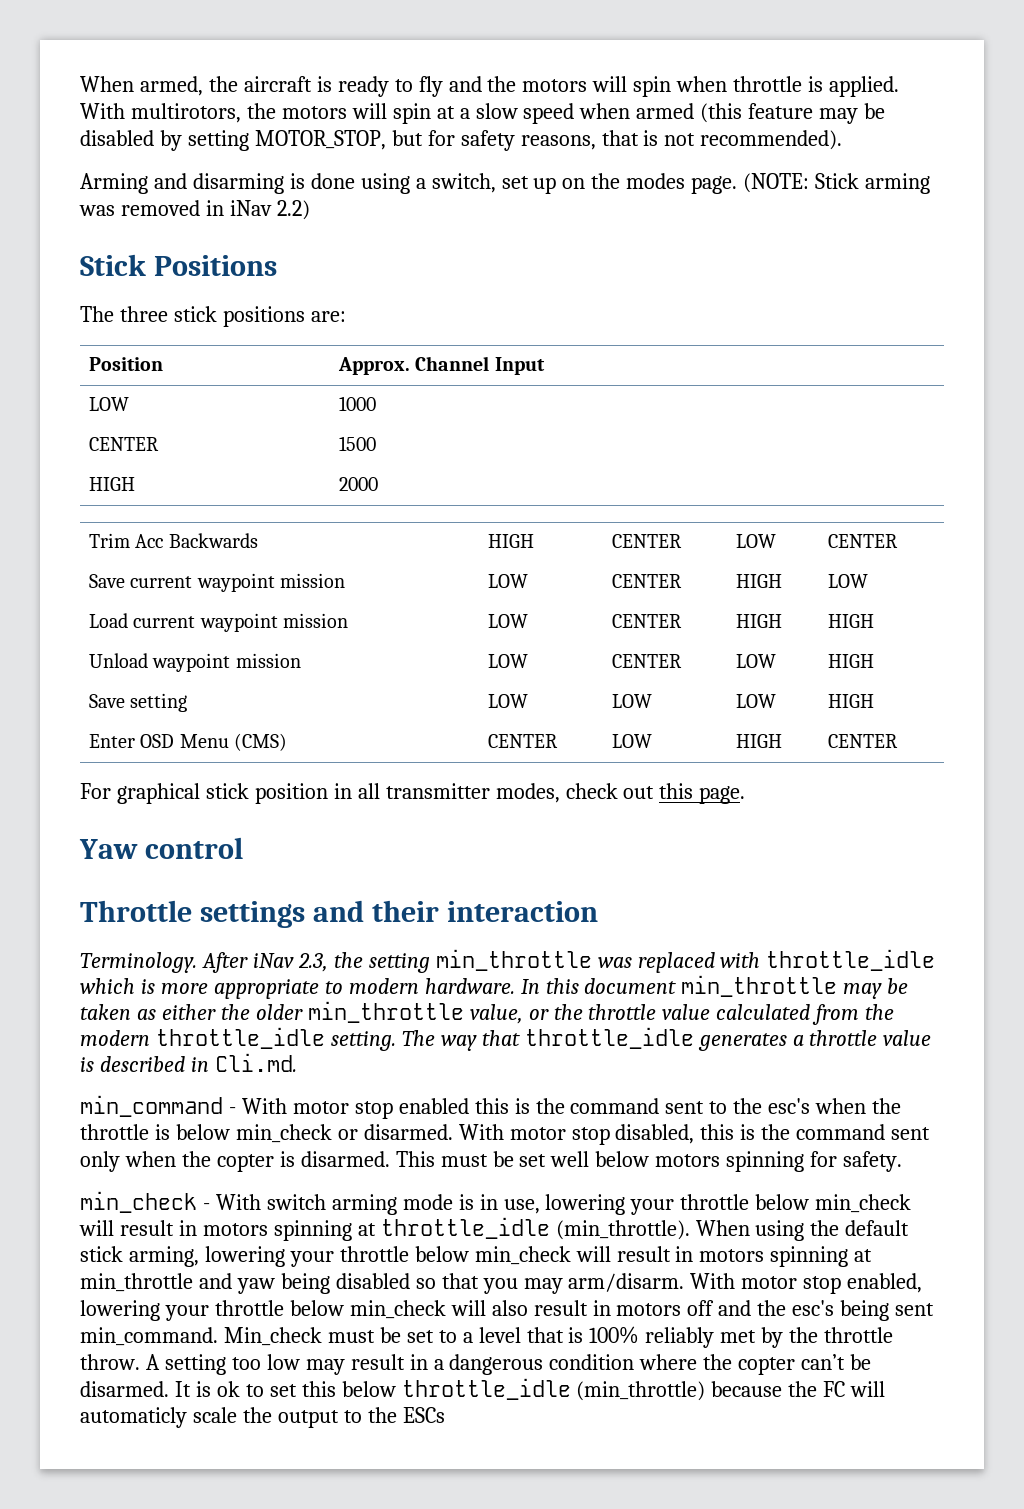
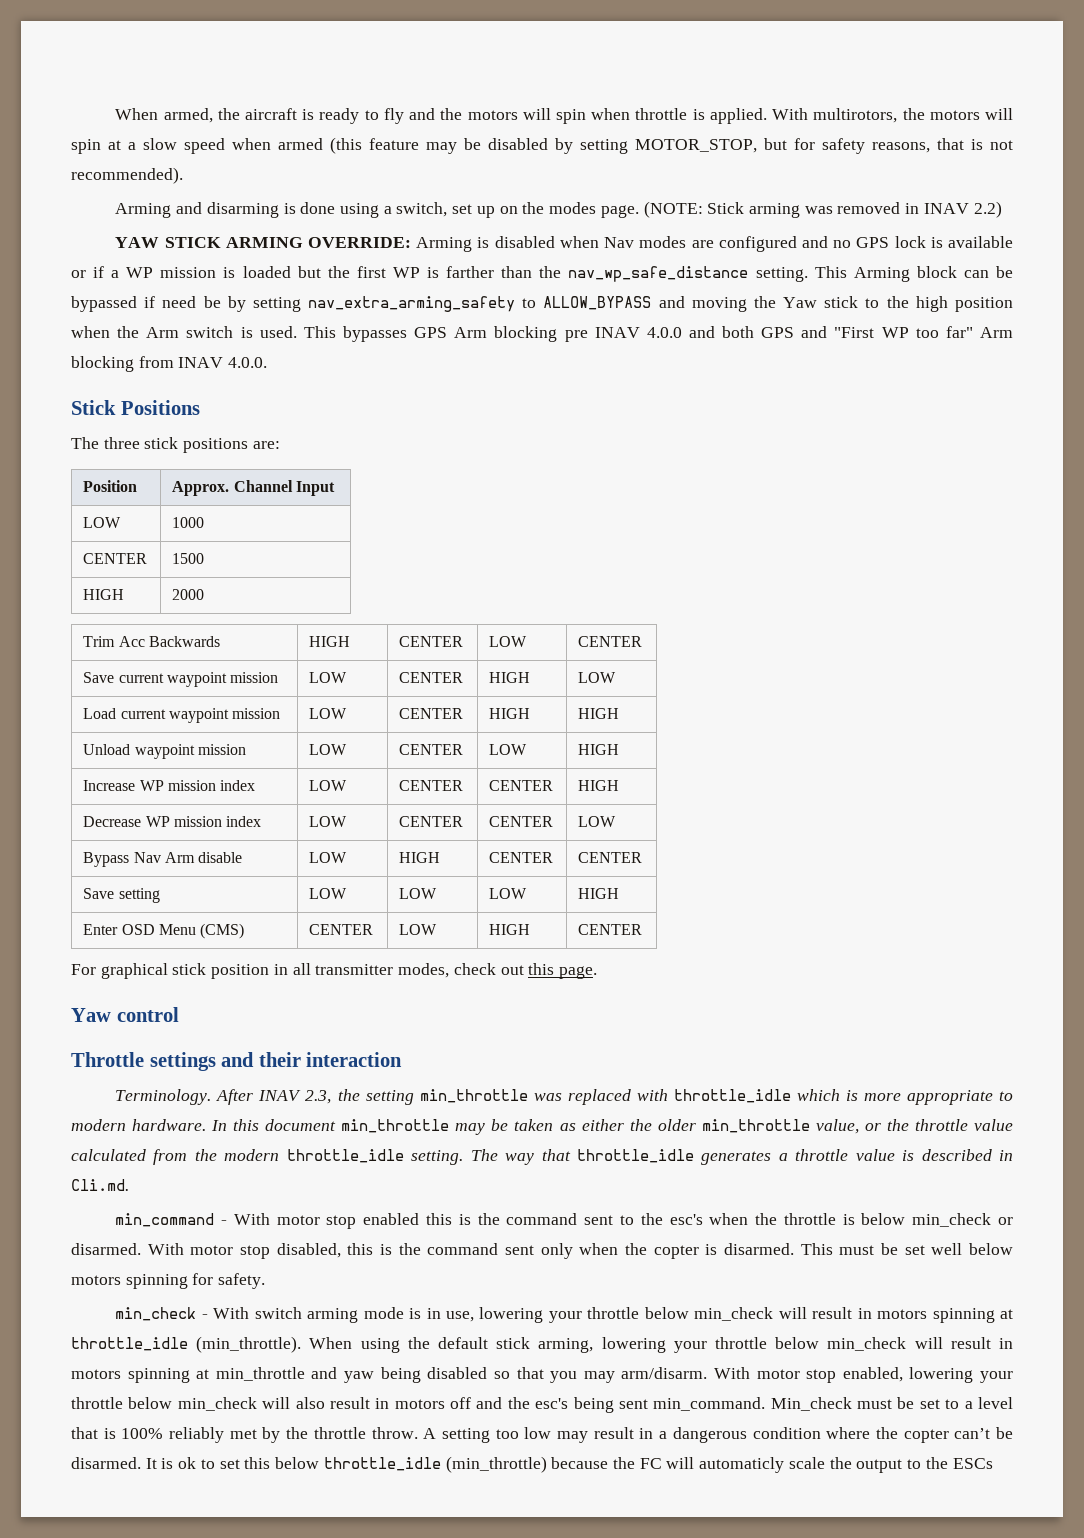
[229,200,272,216] iNav -> [923,203,969,214] INAV
(310, 210) none -> [115,236,1013,252] [71,266,1013,282] [71,296,1013,312] [71,326,1013,342] [71,356,268,372] // YAW STICK ARMING OVERRIDE: Arming is disabled when Nav modes are configured and no GPS lock is available or if a WP mission is loaded but the first WP is farther than the nav_wp_safe_distance setting. This Arming block can be bypassed if need be by setting nav_extra_arming_safety to ALLOW_BYPASS and moving the Yaw stick to the high position when the Arm switch is used. This bypasses GPS Arm blocking pre INAV 4.0.0 and both GPS and "First WP too far" Arm blocking from INAV 4.0.0.
(874, 661) none -> [83,780,256,791] [309,780,348,791] [399,780,464,791] [489,780,554,791] [578,780,620,791] [83,816,262,827] [309,816,348,827] [399,816,464,827] [489,816,554,827] [578,816,617,827] [83,852,243,867] [309,852,348,863] [399,852,441,863] [489,852,554,863] [578,852,643,863] // Increase WP mission index | LOW | CENTER | CENTER | HIGH // Decrease WP mission index | LOW | CENTER | CENTER | LOW // Bypass Nav Arm disable | LOW | HIGH | CENTER | CENTER
[252,953,294,968] iNav -> [258,1090,302,1101] INAV

